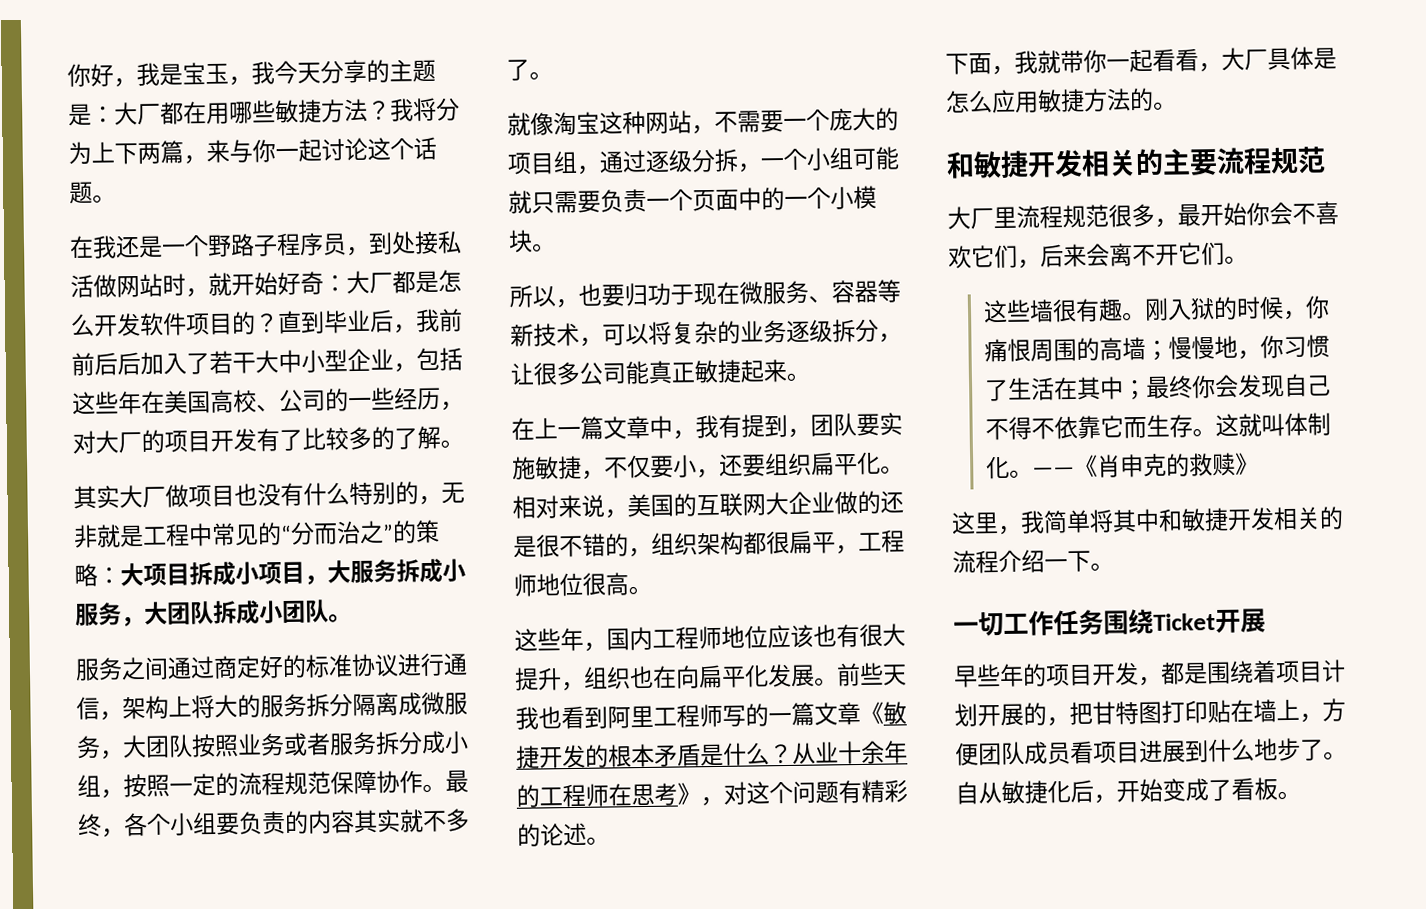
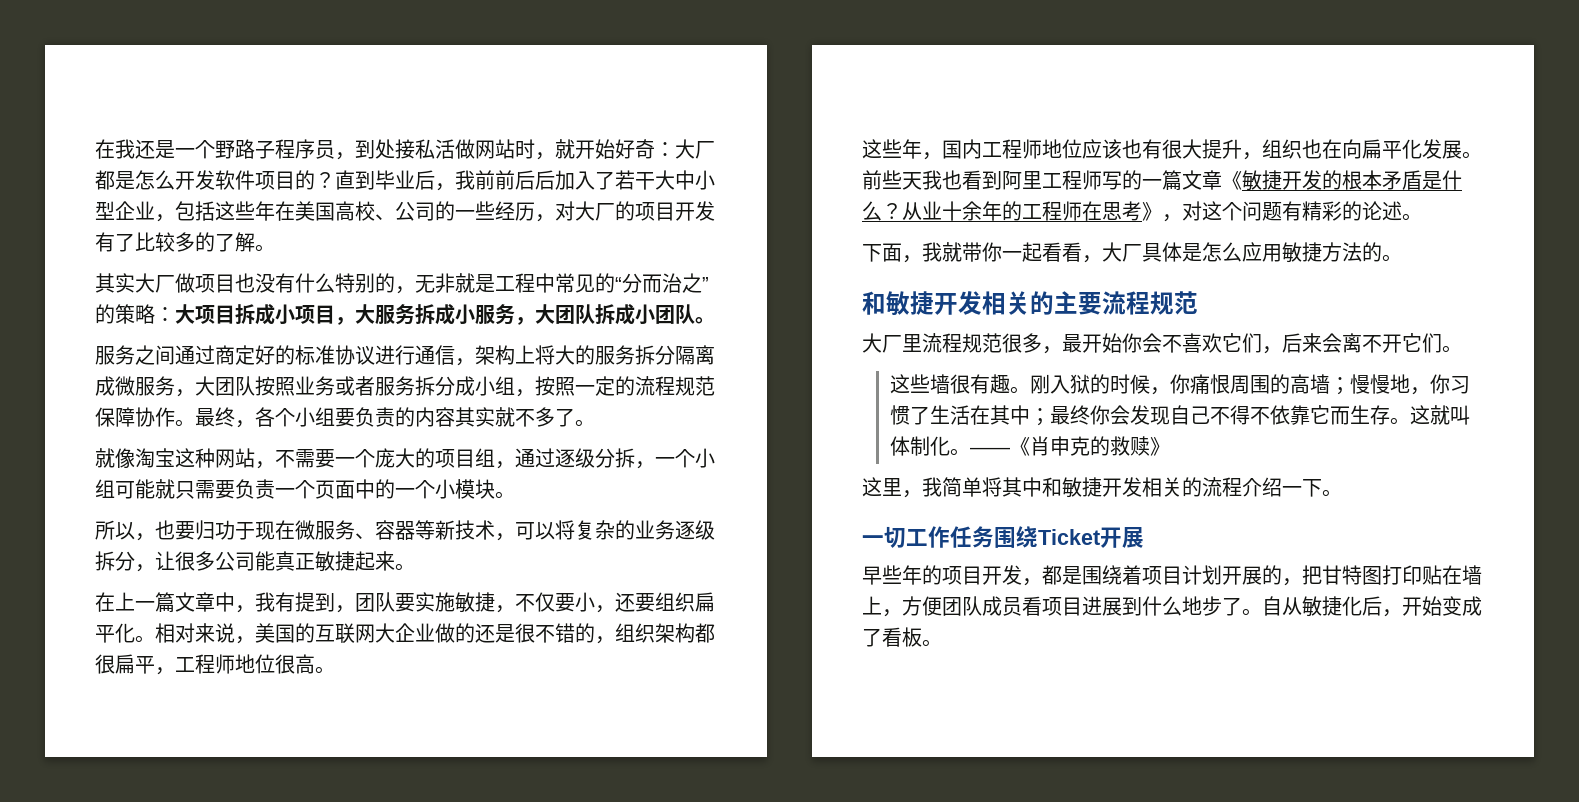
[67,59,436,88] [68,97,460,126] [68,136,437,165] [69,181,116,204] 你好，我是宝玉，我今天分享的主题是：大厂都在用哪些敏捷方法？我将分为上下两篇，来与你一起讨论这个话题。 // -> (95, 149) none

